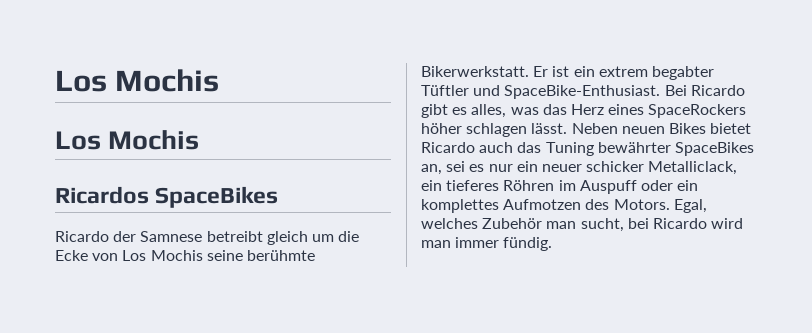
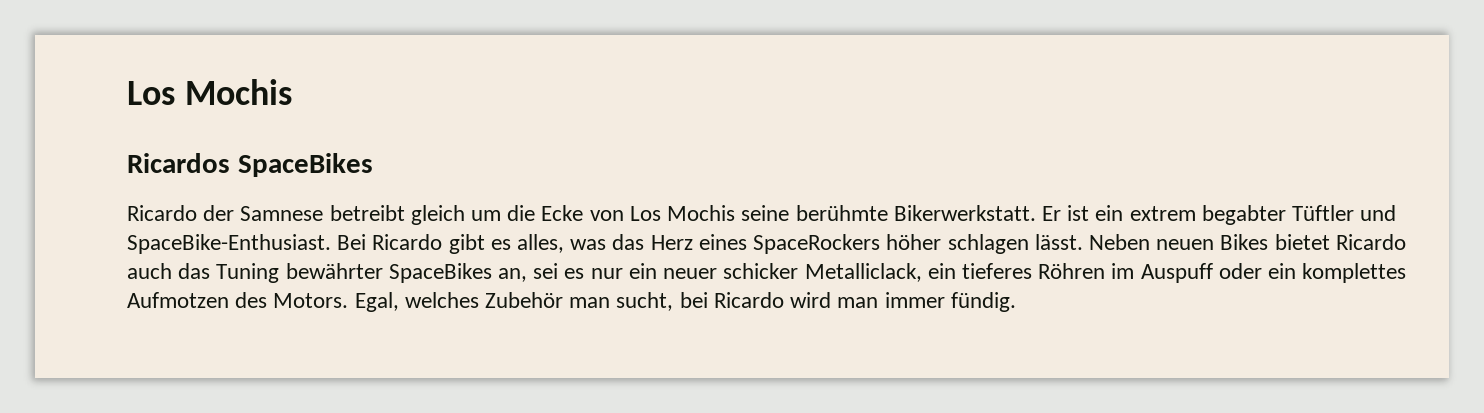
[55,69,220,92] [55,130,200,150] Los Mochis // Los Mochis -> [127,79,292,105] Los Mochis

